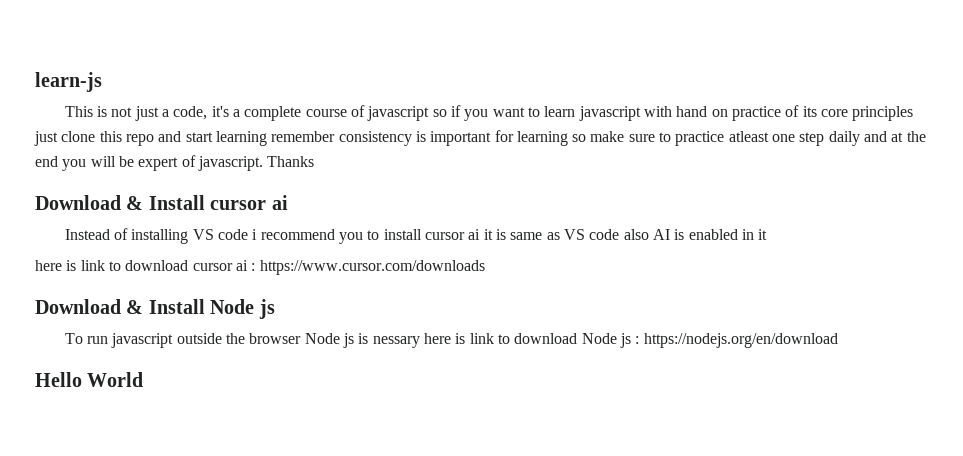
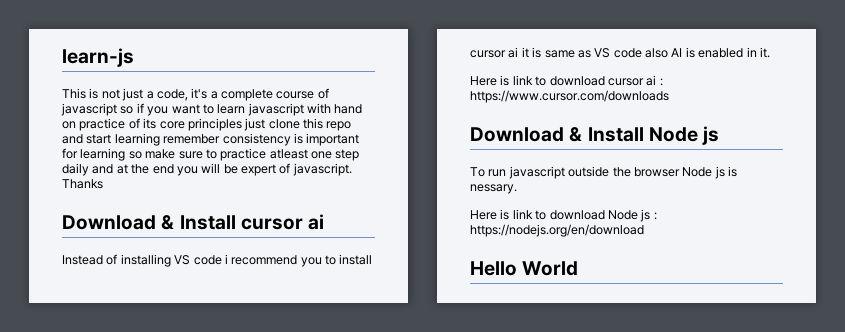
[758,229,768,240] [35,260,62,271] it // here -> [759,47,770,58] [470,76,497,86] it. // Here
[372,333,452,348] nessary here -> [470,184,517,194] [470,210,497,220] nessary. // Here

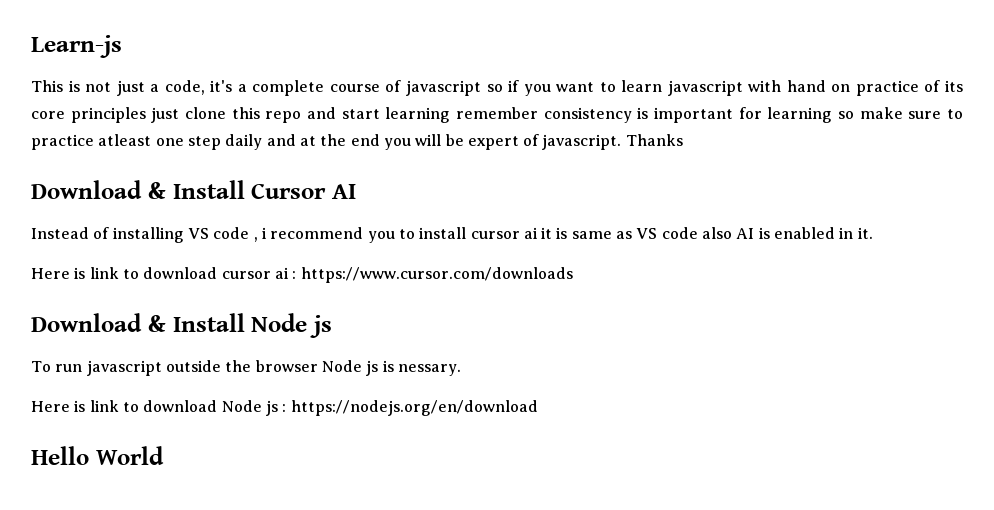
[62,48,134,67] learn-js -> [31,35,122,58] Learn-js
[240,214,325,230] cursor ai -> [251,183,356,199] Cursor AI
(222, 260) none -> [253,237,258,242] ,

